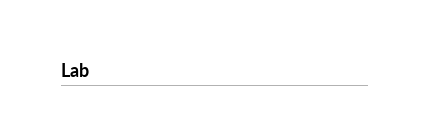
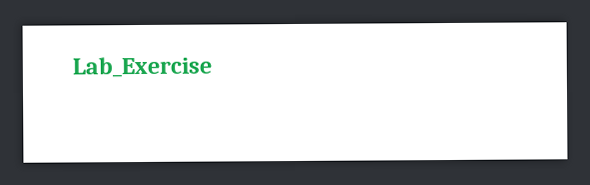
[61,63,89,77] Lab -> [72,56,212,78] Lab_Exercise

